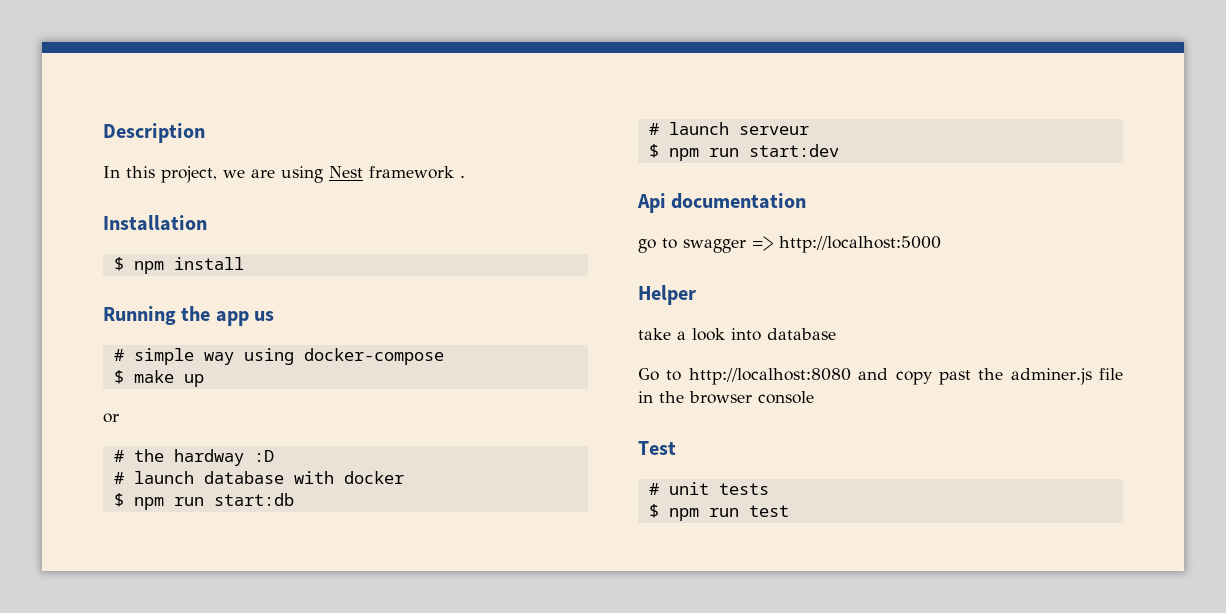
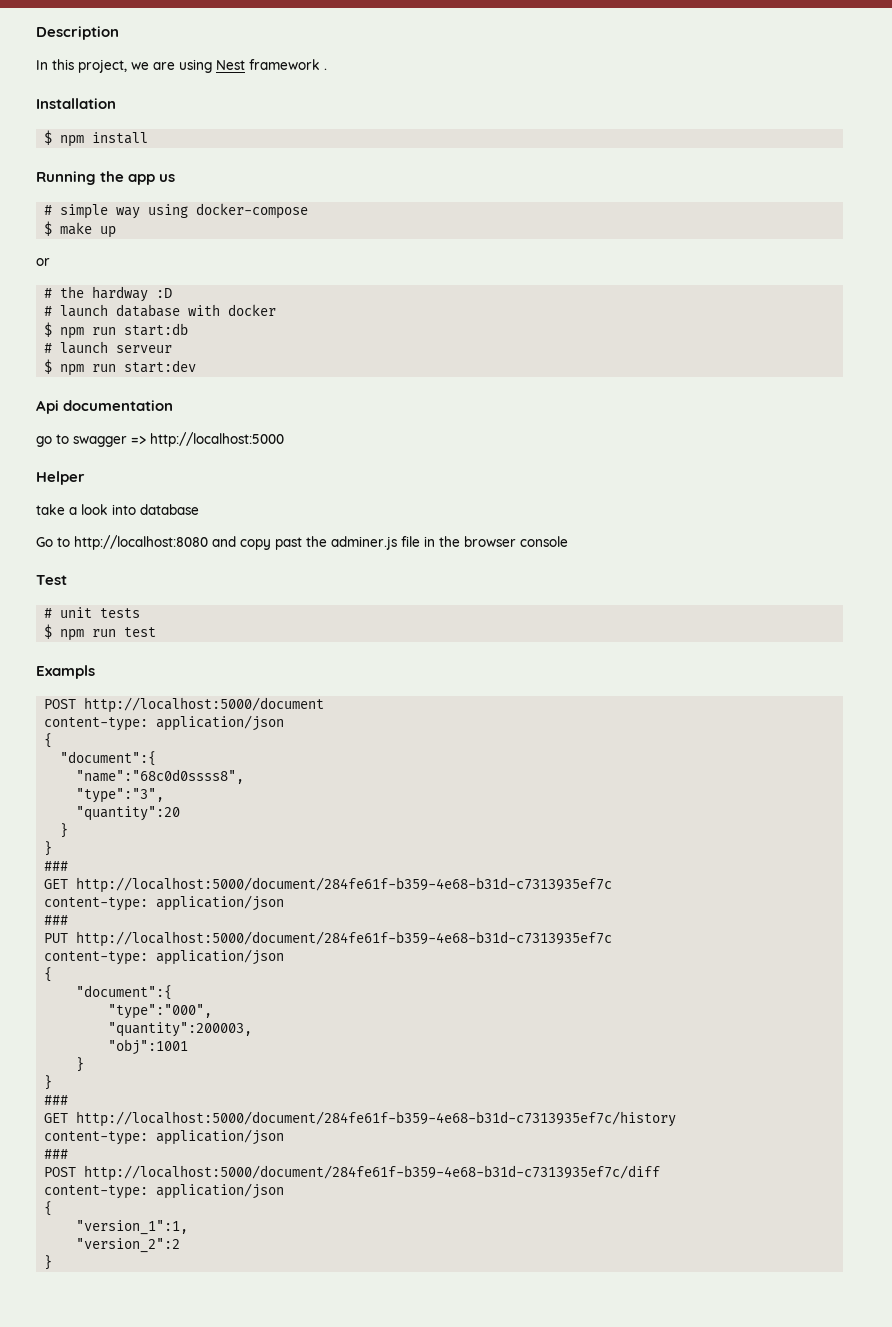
(789, 511) none -> [36,665,95,679] [44,697,325,713] [44,715,285,731] [44,733,53,748] [60,751,157,766] [76,769,245,784] [76,788,165,803] [76,806,181,821] [60,823,69,838] [44,841,53,856] [44,861,69,871] [44,877,613,893] [44,895,285,911] [44,915,69,925] [44,931,613,947] [44,949,285,965] [44,967,53,982] [76,985,173,1000] [108,1004,213,1019] [108,1022,253,1037] [108,1039,189,1055] [76,1057,85,1072] [44,1075,53,1090] [44,1095,69,1105] [44,1111,677,1127] [44,1129,285,1145] [44,1149,69,1159] [44,1165,661,1181] [44,1183,285,1199] [44,1201,53,1216] [76,1220,189,1235] [76,1238,181,1253] [44,1255,53,1270] // Exampls // POST http://localhost:5000/document // content-type: application/json // { // "document":{ // "name":"68c0d0ssss8", // "type":"3", // "quantity":20 // } // } // ### // GET http://localhost:5000/document/284fe61f-b359-4e68-b31d-c7313935ef7c // content-type: application/json // ### // PUT http://localhost:5000/document/284fe61f-b359-4e68-b31d-c7313935ef7c // content-type: application/json // { // "document":{ // "type":"000", // "quantity":200003, // "obj":1001 // } // } // ### // GET http://localhost:5000/document/284fe61f-b359-4e68-b31d-c7313935ef7c/history // content-type: application/json // ### // POST http://localhost:5000/document/284fe61f-b359-4e68-b31d-c7313935ef7c/diff // content-type: application/json // { // "version_1":1, // "version_2":2 // }

